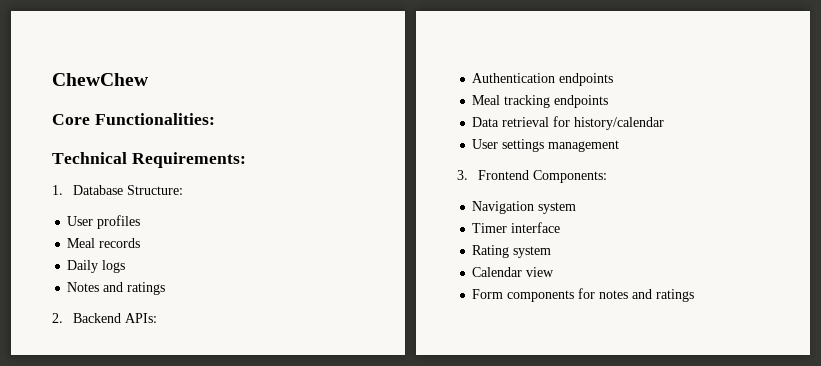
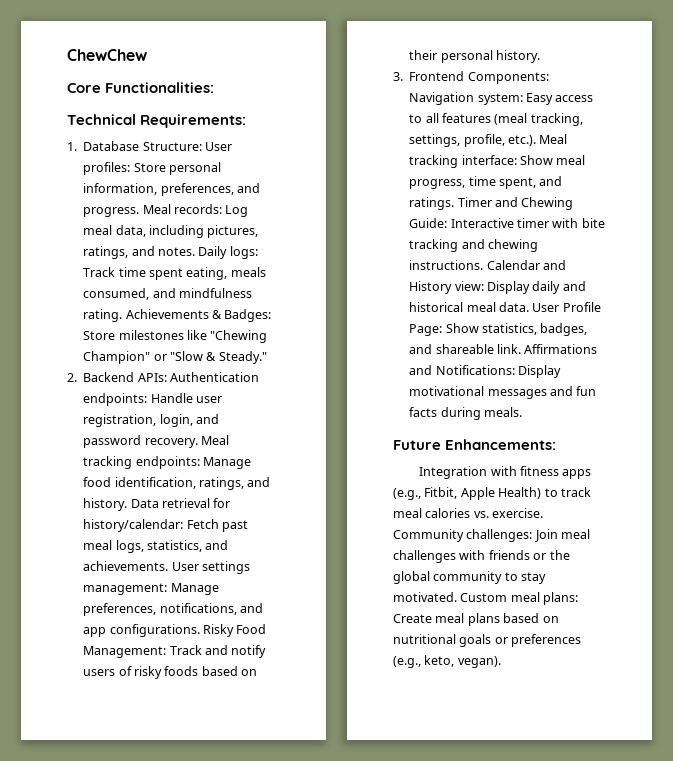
[67,215,141,229] [67,238,141,248] [67,260,126,273] [67,282,166,295] [52,313,158,323] [472,73,614,86] [472,95,609,108] [472,116,665,130] [472,139,620,152] [457,170,608,183] [472,201,577,214] [472,222,561,233] [472,245,552,258] [472,267,555,277] [472,288,695,302] // User profiles // Meal records // Daily logs // Notes and ratings // 2. Backend APIs: // Authentication endpoints // Meal tracking endpoints // Data retrieval for history/calendar // User settings management // 3. Frontend Components: // Navigation system // Timer interface // Rating system // Calendar view // Form components for notes and ratings -> [205,142,232,151] [83,162,221,175] [83,183,260,196] [83,204,249,217] [83,225,259,238] [83,246,258,259] [83,267,266,280] [83,288,252,300] [83,309,272,322] [83,330,268,343] [83,351,267,364] [67,372,259,382] [83,393,222,406] [83,414,219,427] [83,435,229,448] [83,456,251,469] [83,477,271,490] [83,498,231,511] [83,519,248,532] [83,540,229,553] [83,561,250,574] [83,583,219,595] [83,603,263,616] [83,624,267,637] [83,645,267,658] [83,666,258,679] [409,50,540,63] [393,71,549,84] [409,92,594,105] [409,113,583,126] [409,134,568,147] [409,155,586,168] [409,176,563,189] [409,197,574,210] [409,218,605,228] [409,239,538,252] [409,260,566,270] [409,281,586,294] [409,302,601,312] [409,323,588,336] [409,344,598,354] [409,365,561,378] [409,386,597,399] [409,407,522,420] [393,439,557,450] [419,466,592,479] [393,487,591,500] [393,508,544,518] [393,529,591,542] [393,550,570,563] [393,571,547,584] [393,592,579,605] [393,613,559,626] [393,634,582,647] [393,655,501,668] User profiles: Store personal information, preferences, and progress. Meal records: Log meal data, including pictures, ratings, and notes. Daily logs: Track time spent eating, meals consumed, and mindfulness rating. Achievements & Badges: Store milestones like "Chewing Champion" or "Slow & Steady." // 2. Backend APIs: Authentication endpoints: Handle user registration, login, and password recovery. Meal tracking endpoints: Manage food identification, ratings, and history. Data retrieval for history/calendar: Fetch past meal logs, statistics, and achievements. User settings management: Manage preferences, notifications, and app configurations. Risky Food Management: Track and notify users of risky foods based on their personal history. // 3. Frontend Components: Navigation system: Easy access to all features (meal tracking, settings, profile, etc.). Meal tracking interface: Show meal progress, time spent, and ratings. Timer and Chewing Guide: Interactive timer with bite tracking and chewing instructions. Calendar and History view: Display daily and historical meal data. User Profile Page: Show statistics, badges, and shareable link. Affirmations and Notifications: Display motivational messages and fun facts during meals. // Future Enhancements: // Integration with fitness apps (e.g., Fitbit, Apple Health) to track meal calories vs. exercise. Community challenges: Join meal challenges with friends or the global community to stay motivated. Custom meal plans: Create meal plans based on nutritional goals or preferences (e.g., keto, vegan).

